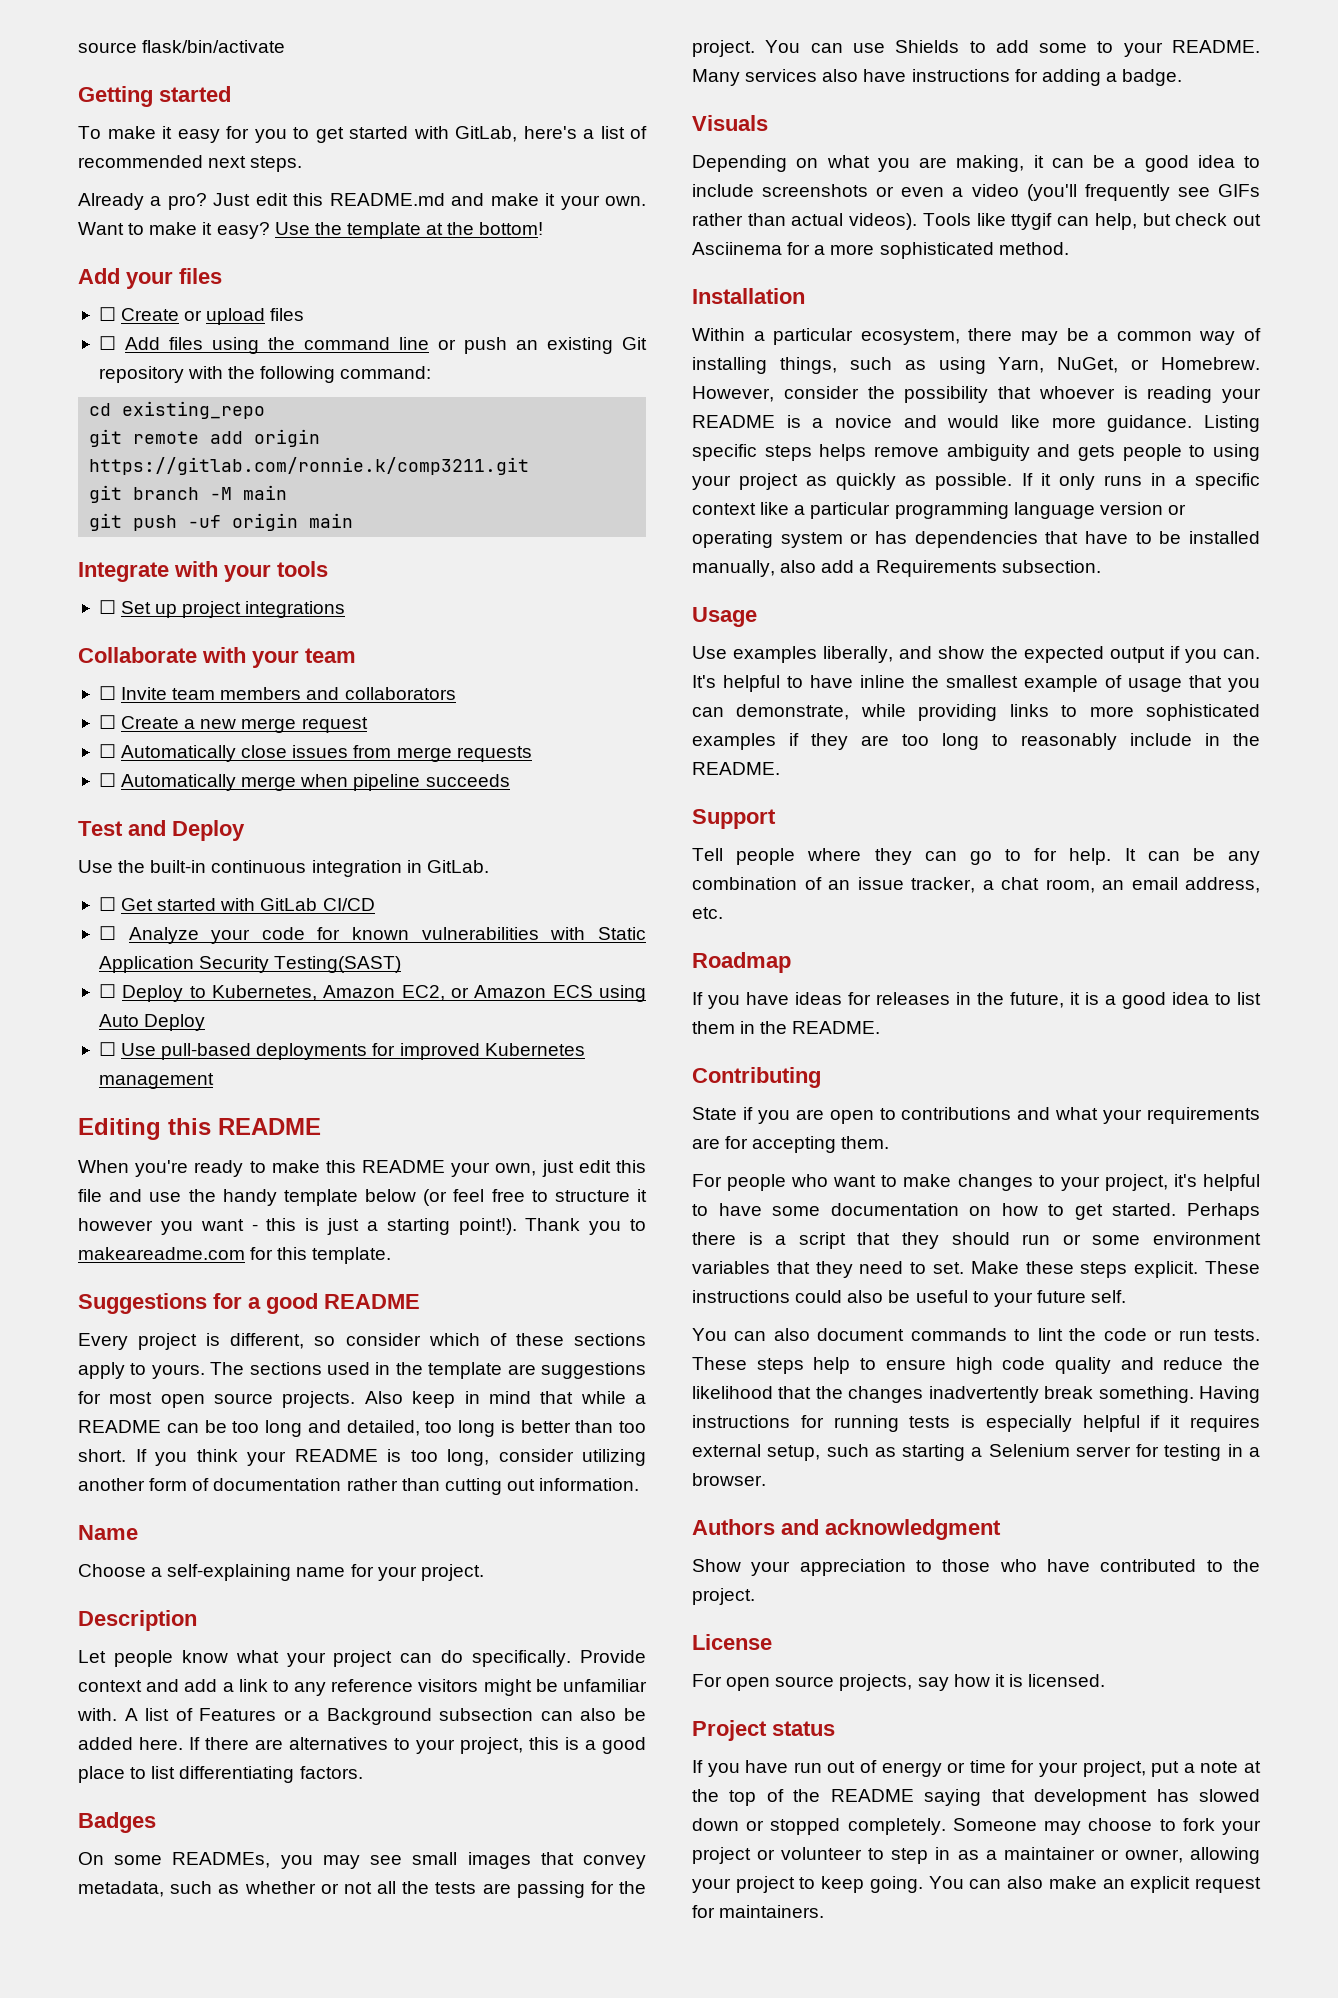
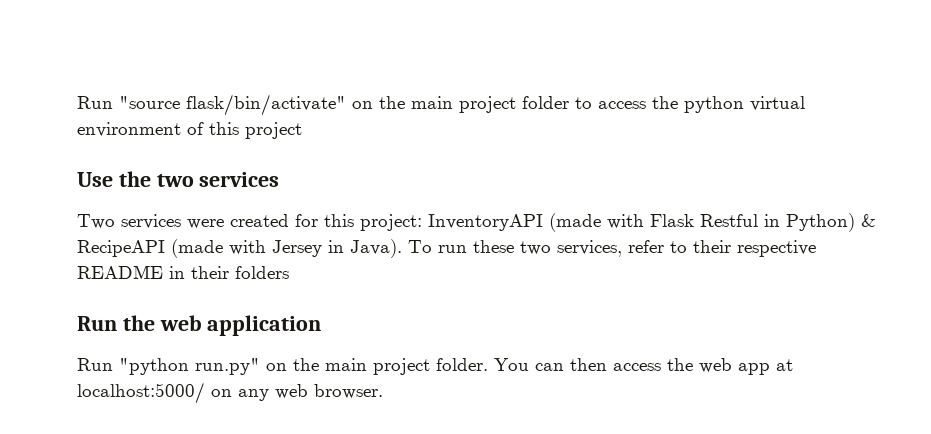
[78,40,286,53] [78,86,231,107] [78,126,647,143] [78,155,303,172] [78,193,646,210] [78,222,544,239] [78,268,222,289] [98,307,305,325] [98,336,647,354] [98,366,432,383] [89,401,266,419] [89,429,321,447] [89,457,530,475] [89,485,288,503] [89,513,354,531] [78,561,328,582] [98,600,346,618] [78,647,356,668] [98,686,456,700] [98,715,368,733] [98,744,532,762] [98,773,510,791] [78,820,245,841] [78,860,489,877] [98,897,375,911] [98,926,646,944] [98,956,402,973] [98,984,646,1002] [98,1014,206,1031] [98,1042,585,1060] [98,1073,214,1089] [78,1118,321,1140] [78,1160,646,1177] [78,1189,647,1206] [78,1218,646,1235] [78,1247,392,1264] [78,1293,420,1314] [78,1333,647,1350] [78,1362,646,1379] [78,1391,647,1408] [78,1420,646,1437] [78,1449,646,1466] [78,1478,640,1495] [78,1525,138,1540] [78,1564,484,1581] [78,1610,197,1631] [78,1650,647,1667] [78,1679,647,1696] [77,1708,646,1725] [78,1737,646,1754] [78,1766,363,1783] [78,1812,156,1833] [78,1852,646,1869] [78,1881,646,1898] [692,40,1260,57] [692,69,1183,86] [692,115,768,131] [692,155,1260,172] [692,184,1260,201] [692,213,1261,230] [692,242,1069,259] [692,288,805,304] [692,328,1261,345] [692,357,1260,374] [692,386,1261,403] [692,415,1260,432] [692,444,1260,461] [692,473,1260,490] [692,502,1186,519] [692,531,1261,548] [692,560,1101,577] [692,607,757,627] [692,646,1260,663] [692,675,1260,692] [692,704,1260,721] [692,733,1260,750] [692,762,780,775] [692,809,776,829] [692,848,1260,865] [692,877,1260,893] [692,907,723,919] [692,952,791,973] [692,992,1261,1009] [692,1021,881,1034] [692,1067,821,1088] [692,1107,1260,1124] [692,1136,890,1153] [692,1174,1260,1191] [692,1203,1260,1220] [692,1232,1261,1249] [692,1261,1260,1278] [692,1290,1127,1307] [692,1328,1260,1341] [692,1357,1260,1374] [692,1386,1260,1403] [692,1415,1260,1432] [692,1444,1260,1461] [692,1473,766,1486] [692,1519,1001,1540] [692,1559,1260,1576] [692,1588,755,1605] [692,1634,772,1650] [692,1674,1106,1691] [692,1720,835,1741] [692,1760,1261,1777] [692,1789,1260,1806] [692,1818,1261,1835] [692,1847,1260,1864] [692,1876,1261,1893] [692,1905,825,1918] source flask/bin/activate // Getting started // To make it easy for you to get started with GitLab, here's a list of recommended next steps. // Already a pro? Just edit this README.md and make it your own. Want to make it easy? Use the template at the bottom! // Add your files // ☐ Create or upload files // ☐ Add files using the command line or push an existing Git repository with the following command: // cd existing_repo // git remote add origin https://gitlab.com/ronnie.k/comp3211.git // git branch -M main // git push -uf origin main // Integrate with your tools // ☐ Set up project integrations // Collaborate with your team // ☐ Invite team members and collaborators // ☐ Create a new merge request // ☐ Automatically close issues from merge requests // ☐ Automatically merge when pipeline succeeds // Test and Deploy // Use the built-in continuous integration in GitLab. // ☐ Get started with GitLab CI/CD // ☐ Analyze your code for known vulnerabilities with Static Application Security Testing(SAST) // ☐ Deploy to Kubernetes, Amazon EC2, or Amazon ECS using Auto Deploy // ☐ Use pull-based deployments for improved Kubernetes management // Editing this README // When you're ready to make this README your own, just edit this file and use the handy template below (or feel free to structure it however you want - this is just a starting point!). Thank you to makeareadme.com for this template. // Suggestions for a good README // Every project is different, so consider which of these sections apply to yours. The sections used in the template are suggestions for most open source projects. Also keep in mind that while a README can be too long and detailed, too long is better than too short. If you think your README is too long, consider utilizing another form of documentation rather than cutting out information. // Name // Choose a self-explaining name for your project. // Description // Let people know what your project can do specifically. Provide context and add a link to any reference visitors might be unfamiliar with. A list of Features or a Background subsection can also be added here. If there are alternatives to your project, this is a good place to list differentiating factors. // Badges // On some READMEs, you may see small images that convey metadata, such as whether or not all the tests are passing for the project. You can use Shields to add some to your README. Many services also have instructions for adding a badge. // Visuals // Depending on what you are making, it can be a good idea to include screenshots or even a video (you'll frequently see GIFs rather than actual videos). Tools like ttygif can help, but check out Asciinema for a more sophisticated method. // Installation // Within a particular ecosystem, there may be a common way of installing things, such as using Yarn, NuGet, or Homebrew. However, consider the possibility that whoever is reading your README is a novice and would like more guidance. Listing specific steps helps remove ambiguity and gets people to using your project as quickly as possible. If it only runs in a specific context like a particular programming language version or operating system or has dependencies that have to be installed manually, also add a Requirements subsection. // Usage // Use examples liberally, and show the expected output if you can. It's helpful to have inline the smallest example of usage that you can demonstrate, while providing links to more sophisticated examples if they are too long to reasonably include in the README. // Support // Tell people where they can go to for help. It can be any combination of an issue tracker, a chat room, an email address, etc. // Roadmap // If you have ideas for releases in the future, it is a good idea to list them in the README. // Contributing // State if you are open to contributions and what your requirements are for accepting them. // For people who want to make changes to your project, it's helpful to have some documentation on how to get started. Perhaps there is a script that they should run or some environment variables that they need to set. Make these steps explicit. These instructions could also be useful to your future self. // You can also document commands to lint the code or run tests. These steps help to ensure high code quality and reduce the likelihood that the changes inadvertently break something. Having instructions for running tests is especially helpful if it requires external setup, such as starting a Selenium server for testing in a browser. // Authors and acknowledgment // Show your appreciation to those who have contributed to the project. // License // For open source projects, say how it is licensed. // Project status // If you have run out of energy or time for your project, put a note at the top of the README saying that development has slowed down or stopped completely. Someone may choose to fork your project or volunteer to step in as a maintainer or owner, allowing your project to keep going. You can also make an explicit request for maintainers. -> [77,94,805,116] [77,122,302,139] [77,171,280,187] [77,213,876,232] [77,239,816,258] [77,265,289,279] [77,315,322,336] [77,358,793,375] [77,382,383,404] Run "source flask/bin/activate" on the main project folder to access the python virtual environment of this project // Use the two services // Two services were created for this project: InventoryAPI (made with Flask Restful in Python) & RecipeAPI (made with Jersey in Java). To run these two services, refer to their respective README in their folders // Run the web application // Run "python run.py" on the main project folder. You can then access the web app at localhost:5000/ on any web browser.

